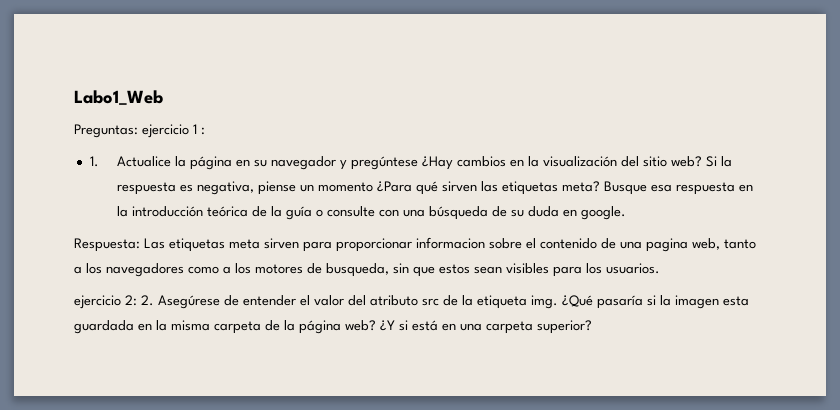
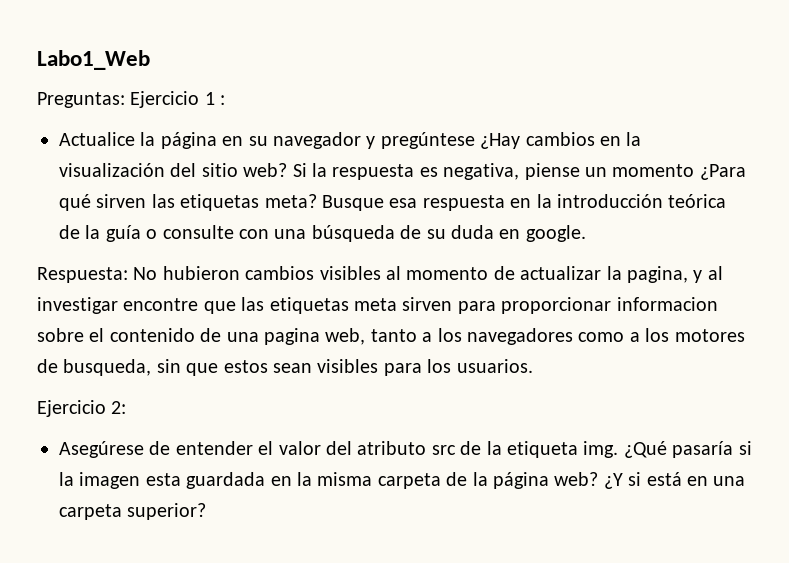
[142,124,189,138] ejercicio -> [130,91,200,108] Ejercicio
[89,156,99,167] 1. -> (226, 100) none
[144,238,165,249] Las -> [133,266,723,283] [37,297,265,314] No hubieron cambios visibles al momento de actualizar la pagina, y al investigar encontre que las
[74,295,121,309] ejercicio -> [37,400,106,417] Ejercicio
[141,295,154,306] 2. -> (127, 407) //

